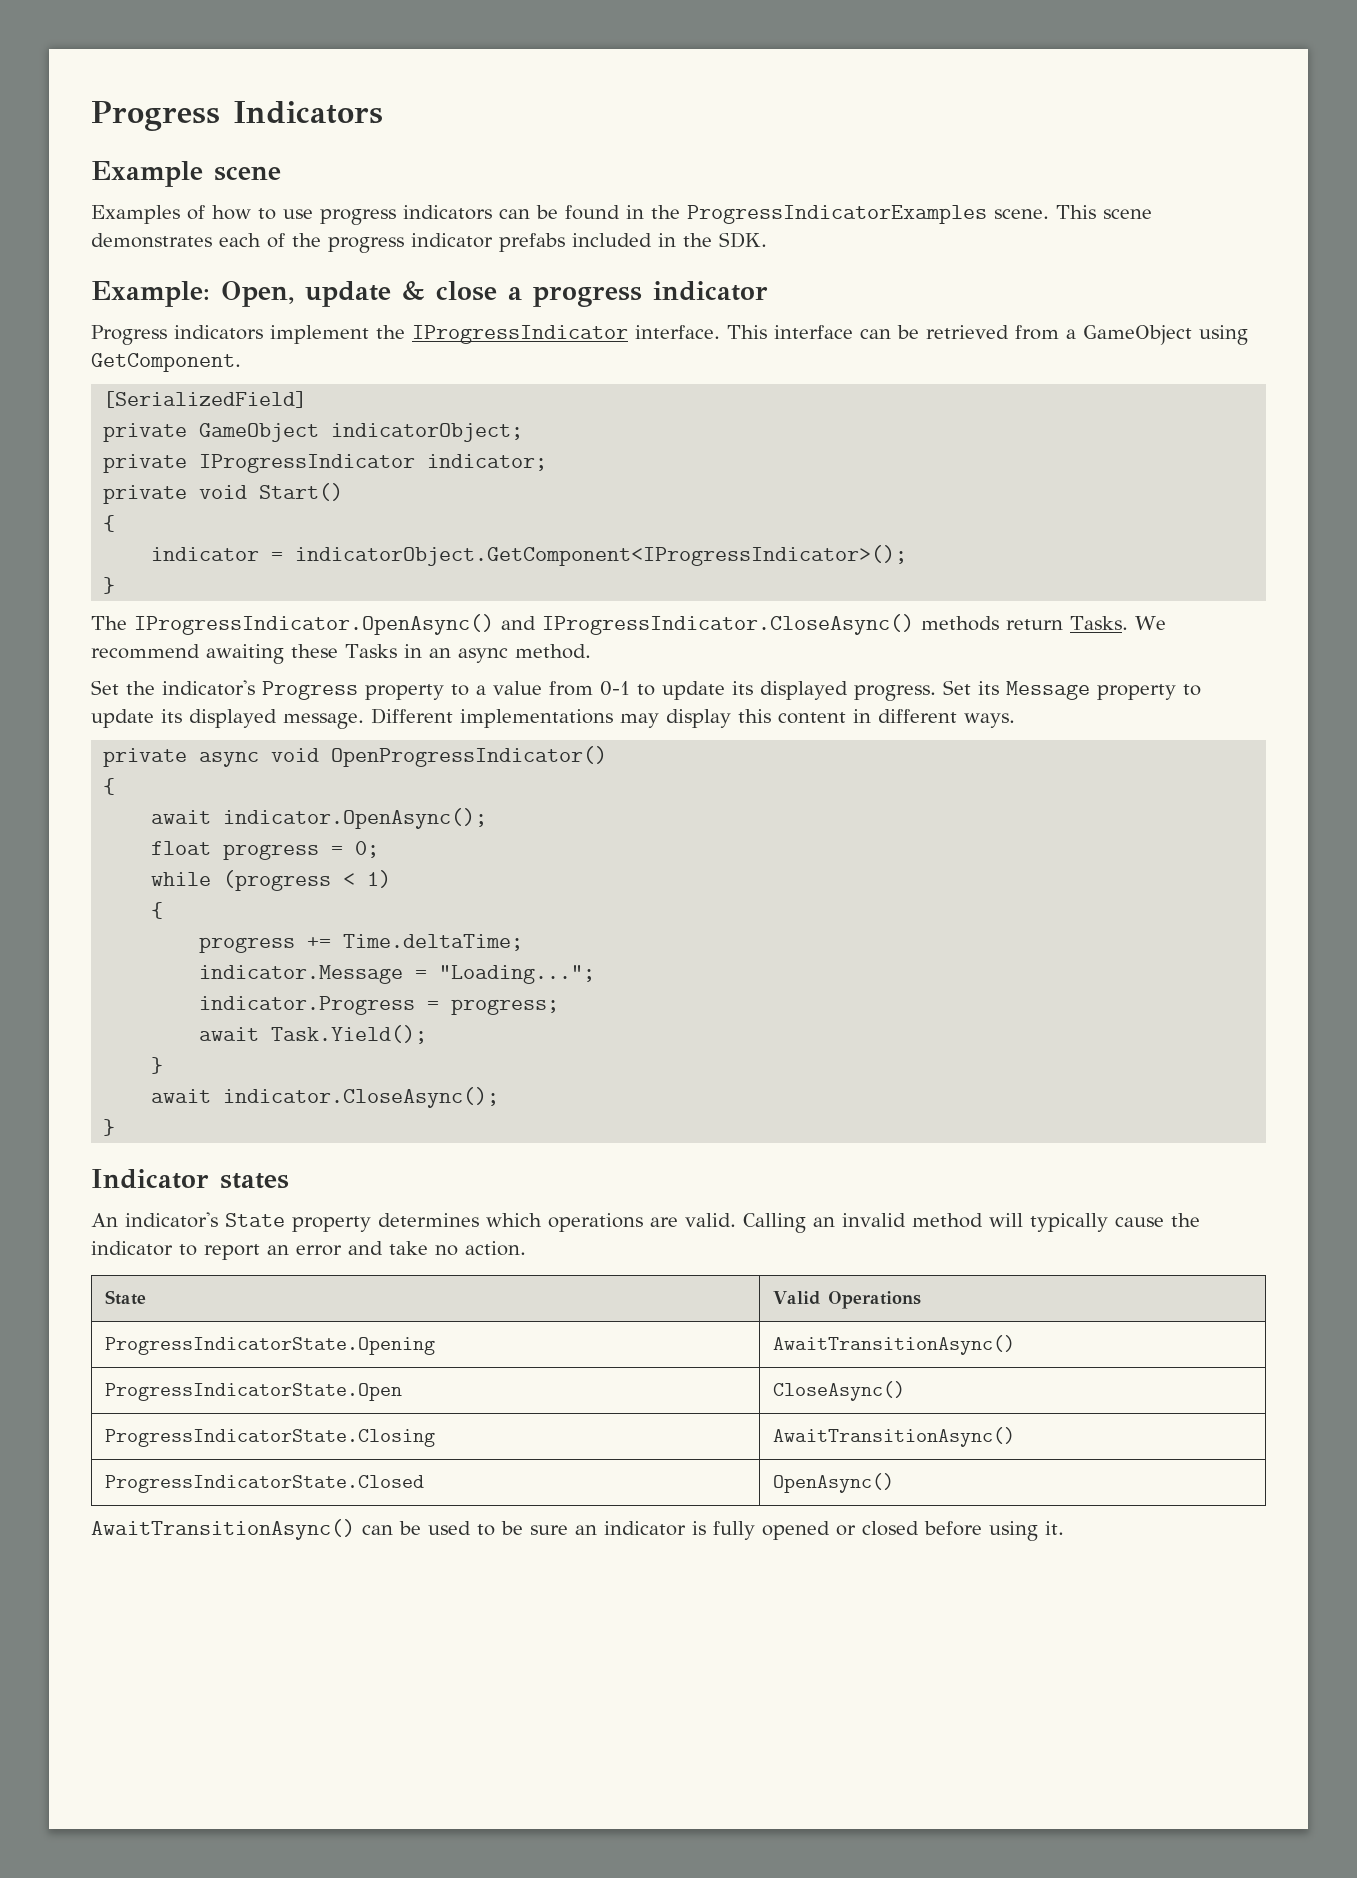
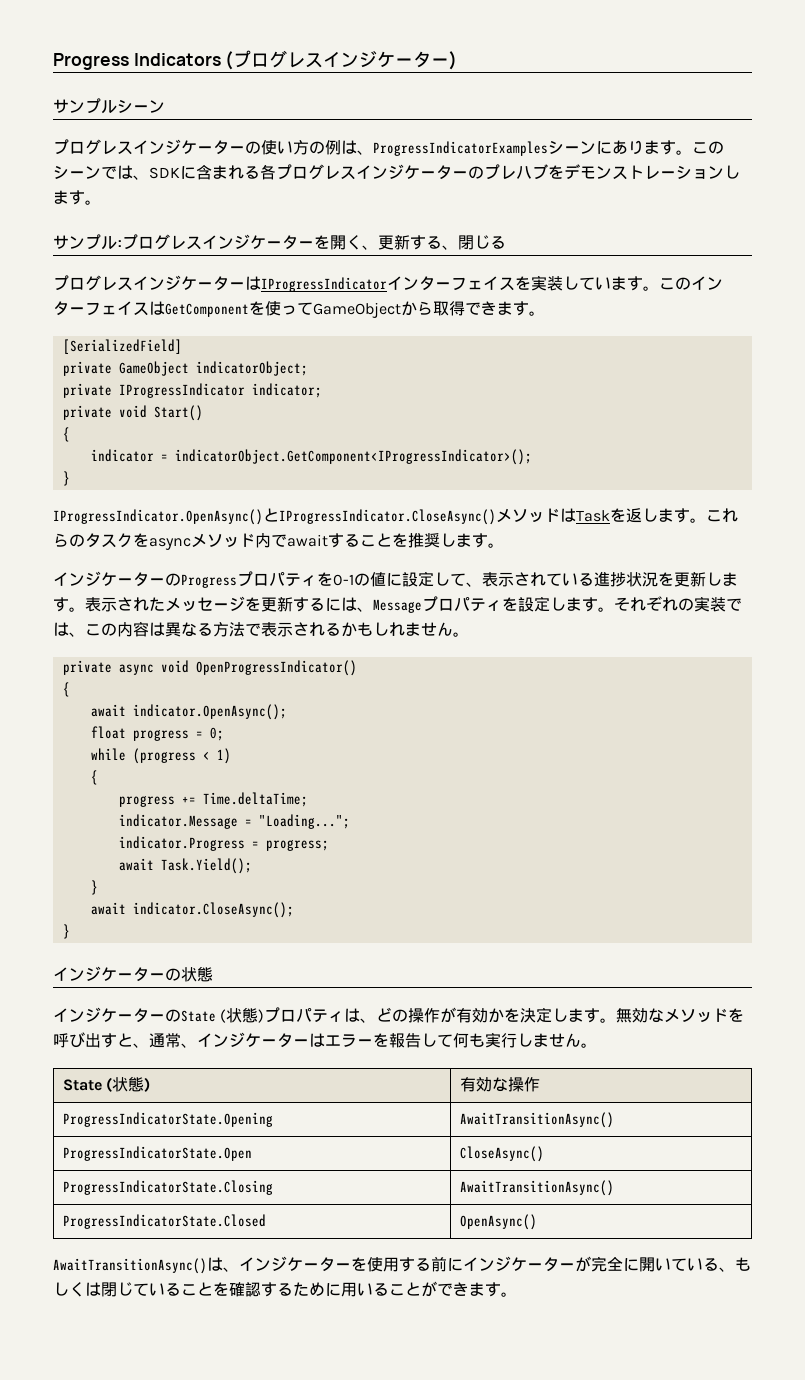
[91,161,281,187] [91,205,1152,225] [91,232,767,253] [91,281,768,307] [91,325,1248,345] [91,353,241,372] // Example scene // Examples of how to use progress indicators can be found in the ProgressIndicatorExamples scene. This scene demonstrates each of the progress indicator prefabs included in the SDK. // Example: Open, update & close a progress indicator // Progress indicators implement the IProgressIndicator interface. This interface can be retrieved from a GameObject using GetComponent. -> [225,50,458,70] [53,98,165,114] [53,139,724,156] [53,164,740,180] [53,190,101,205] [53,234,506,250] [53,275,723,292] [53,301,545,318] (プログレスインジケーター) // サンプルシーン // プログレスインジケーターの使い方の例は、ProgressIndicatorExamplesシーンにあります。このシーンでは、SDKに含まれる各プログレスインジケーターのプレハブをデモンストレーションします。 // サンプル:プログレスインジケーターを開く、更新する、閉じる // プログレスインジケーターはIProgressIndicatorインターフェイスを実装しています。このインターフェイスはGetComponentを使ってGameObjectから取得できます。
[91,614,1166,635] [91,644,591,664] [91,680,1201,701] [91,708,1015,729] The IProgressIndicator.OpenAsync() and IProgressIndicator.CloseAsync() methods return Tasks. We recommend awaiting these Tasks in an async method. // Set the indicator's Progress property to a value from 0-1 to update its displayed progress. Set its Message property to update its displayed message. Different implementations may display this content in different ways. -> [53,508,738,525] [53,533,504,550] [53,571,738,588] [53,596,742,613] [53,621,469,637] IProgressIndicator.OpenAsync()とIProgressIndicator.CloseAsync()メソッドはTaskを返します。これらのタスクをasyncメソッド内でawaitすることを推奨します。 // インジケーターのProgressプロパティを0-1の値に設定して、表示されている進捗状況を更新します。表示されたメッセージを更新するには、Messageプロパティを設定します。それぞれの実装では、この内容は異なる方法で表示されるかもしれません。
[91,1169,289,1189] [91,1212,1200,1233] [91,1241,526,1260] [105,1290,147,1305] [773,1291,922,1309] Indicator states // An indicator's State property determines which operations are valid. Calling an invalid method will typically cause the indicator to report an error and take no action. // State | Valid Operations -> [53,966,213,982] [53,1007,745,1023] [53,1032,597,1048] [63,1076,151,1092] [460,1077,541,1092] インジケーターの状態 // インジケーターのState (状態)プロパティは、どの操作が有効かを決定します。無効なメソッドを呼び出すと、通常、インジケーターはエラーを報告して何も実行しません。 // State (状態) | 有効な操作
[362,1521,1064,1541] can be used to be sure an indicator is fully opened or closed before using it. -> [207,1256,751,1272] [53,1281,517,1297] は、インジケーターを使用する前にインジケーターが完全に開いている、もしくは閉じていることを確認するために用いることができます。

